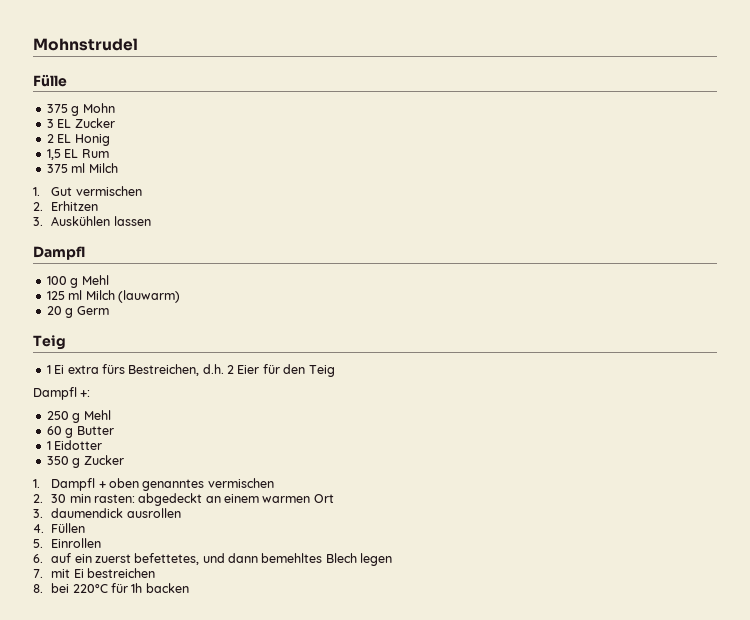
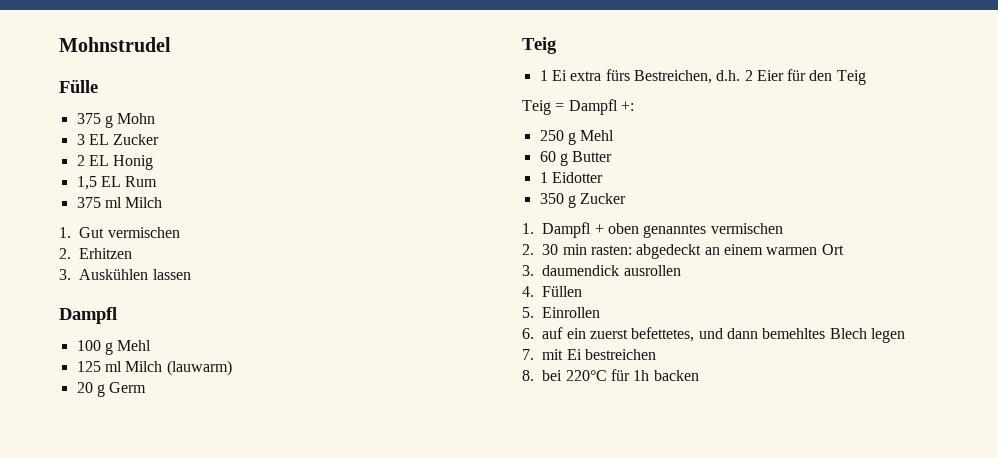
(335, 371) none -> [522,100,565,115] Teig =

